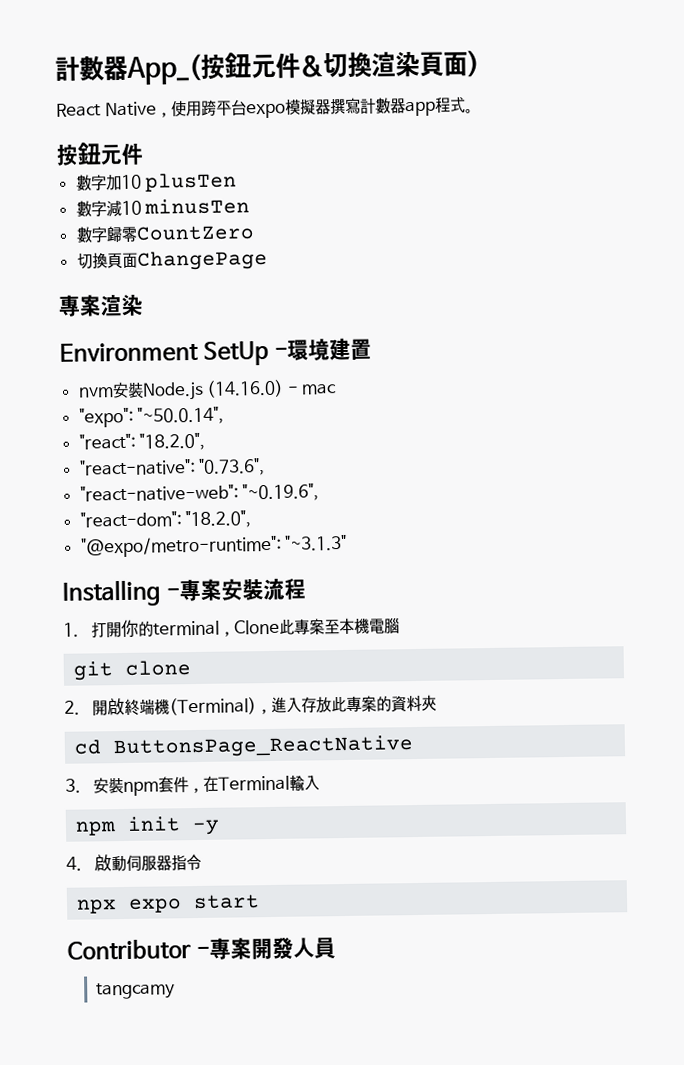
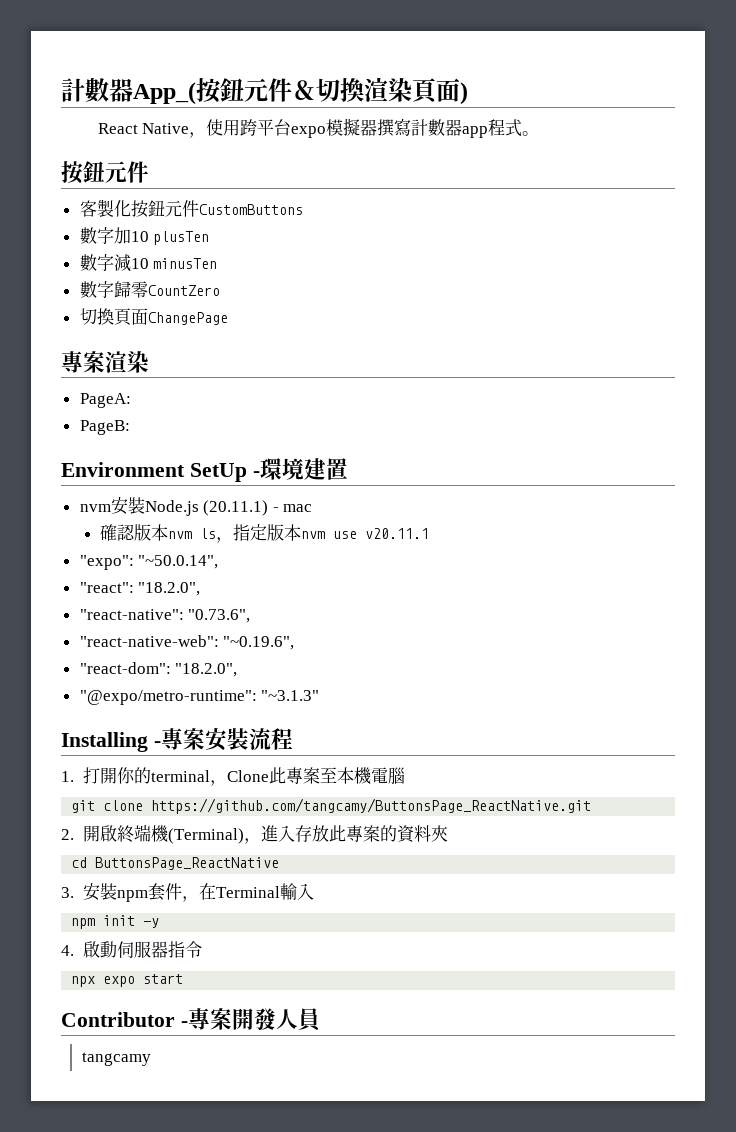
(143, 153) none -> [79,199,303,218] // 客製化按鈕元件CustomButtons
(144, 304) none -> [79,393,131,408] [79,420,130,435] // PageA: // PageB:
[206,379,285,398] (14.16.0) -> [203,500,269,516] (20.11.1)
(338, 389) none -> [100,524,430,543] // 確認版本nvm ls，指定版本nvm use v20.11.1
(192, 668) none -> [151,798,592,814] https://github.com/tangcamy/ButtonsPage_ReactNative.git

